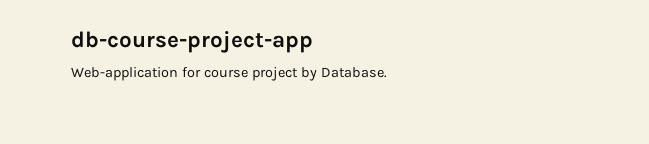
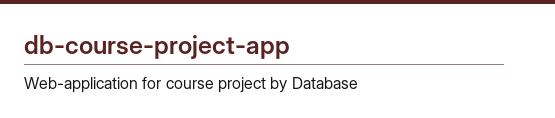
[320,67,387,78] Database. -> [291,77,358,89] Database

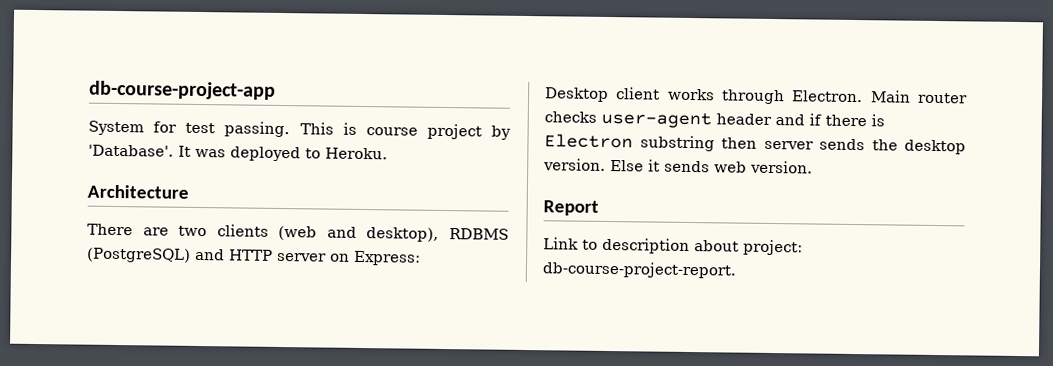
[24,77,358,93] Web-application for course project by Database -> [88,120,511,140] [88,144,388,162] [87,184,189,199] [87,223,509,242] [87,247,421,266] [545,87,968,105] [544,111,885,129] [544,134,966,155] [543,158,813,174] [543,200,599,216] [543,237,803,256] [542,261,737,279] System for test passing. This is course project by 'Database'. It was deployed to Heroku. // Architecture // There are two clients (web and desktop), RDBMS (PostgreSQL) and HTTP server on Express: // Desktop client works through Electron. Main router checks user-agent header and if there is Electron substring then server sends the desktop version. Else it sends web version. // Report // Link to description about project: db-course-project-report.

